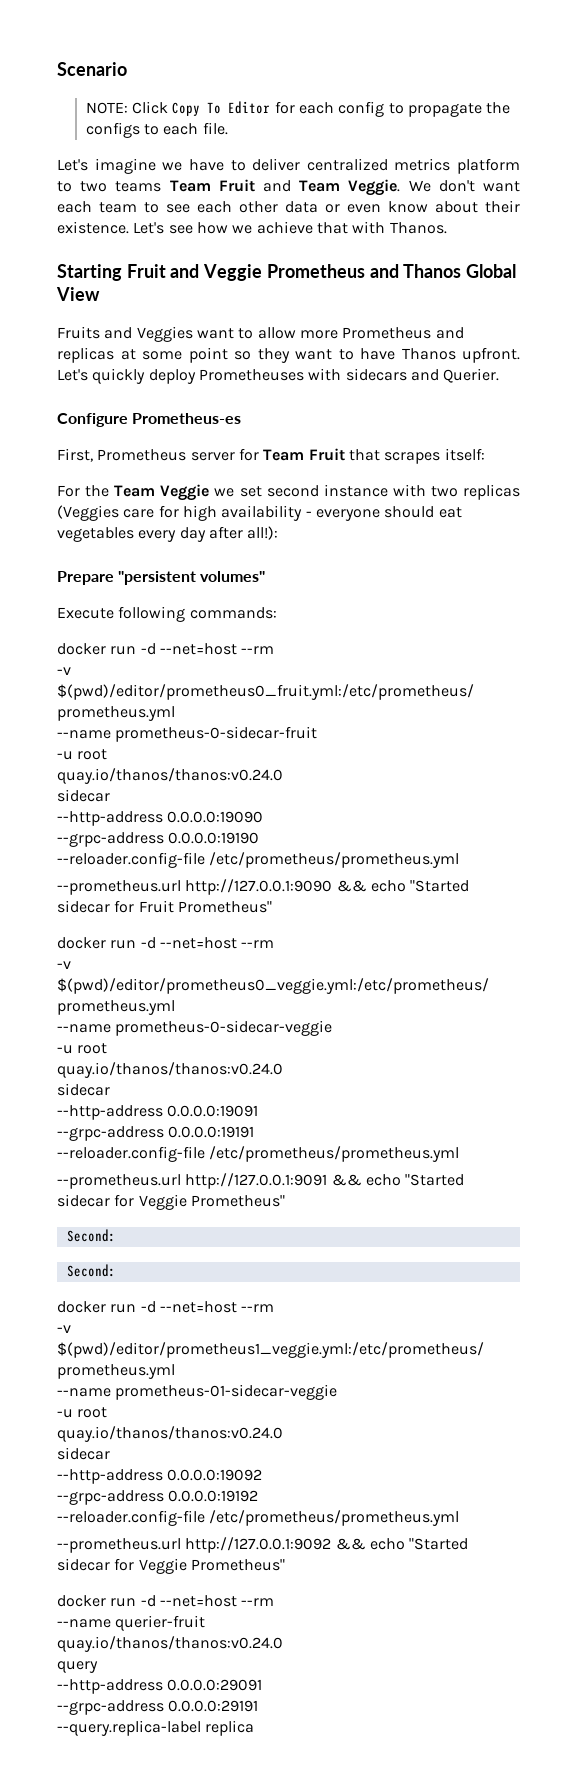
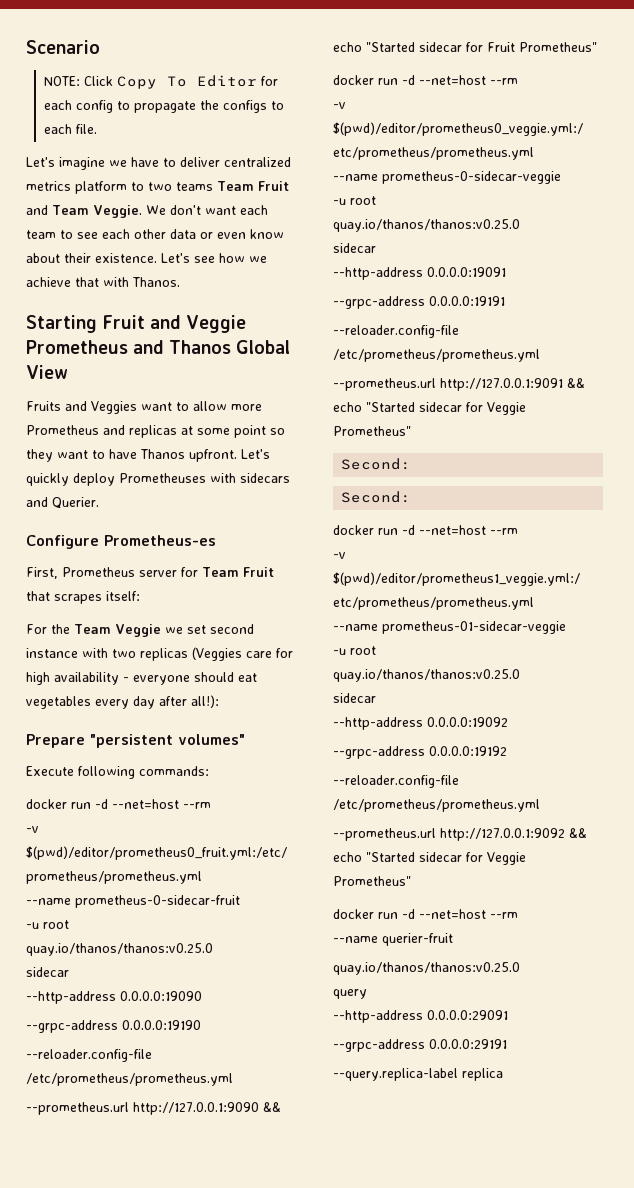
[57,768,283,784] quay.io/thanos/thanos:v0.24.0 -> [26,943,213,956] quay.io/thanos/thanos:v0.25.0
[57,1062,283,1078] quay.io/thanos/thanos:v0.24.0 -> [333,219,520,232] quay.io/thanos/thanos:v0.25.0
[57,1426,283,1442] quay.io/thanos/thanos:v0.24.0 -> [333,669,520,682] quay.io/thanos/thanos:v0.25.0
[57,1636,283,1652] quay.io/thanos/thanos:v0.24.0 -> [333,962,520,975] quay.io/thanos/thanos:v0.25.0

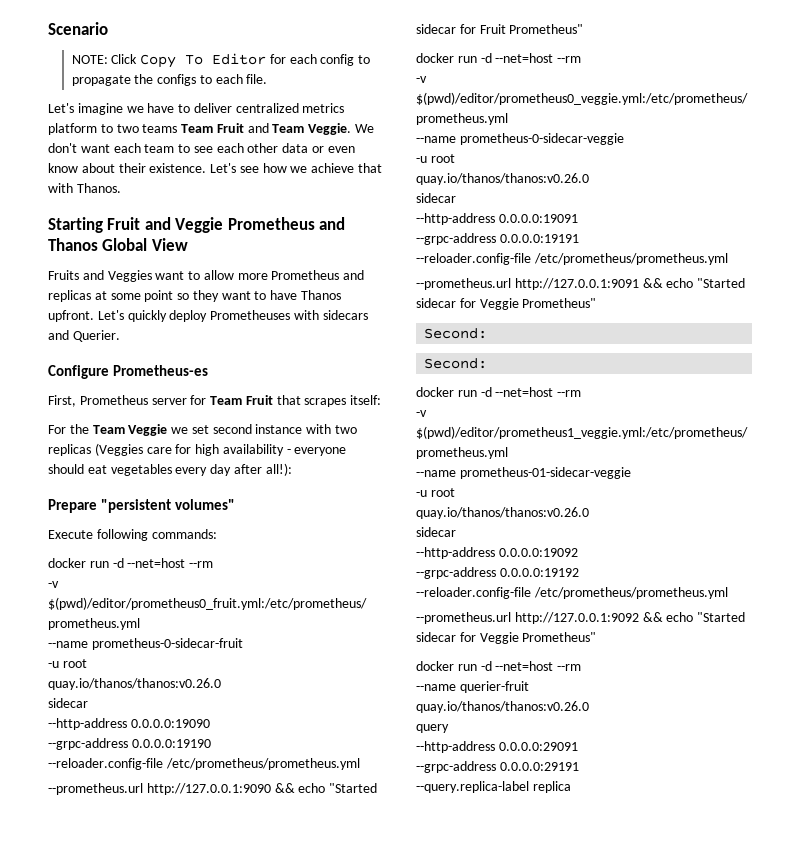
[26,943,213,956] quay.io/thanos/thanos:v0.25.0 -> [48,678,221,690] quay.io/thanos/thanos:v0.26.0
[333,219,520,232] quay.io/thanos/thanos:v0.25.0 -> [416,173,589,185] quay.io/thanos/thanos:v0.26.0
[333,669,520,682] quay.io/thanos/thanos:v0.25.0 -> [416,507,589,519] quay.io/thanos/thanos:v0.26.0
[333,962,520,975] quay.io/thanos/thanos:v0.25.0 -> [416,701,589,713] quay.io/thanos/thanos:v0.26.0

